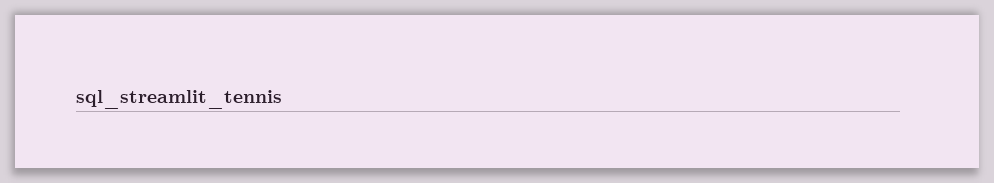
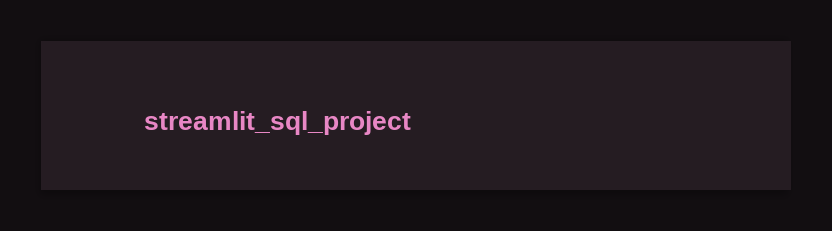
[76,90,282,109] sql_streamlit_tennis -> [144,111,411,135] streamlit_sql_project

